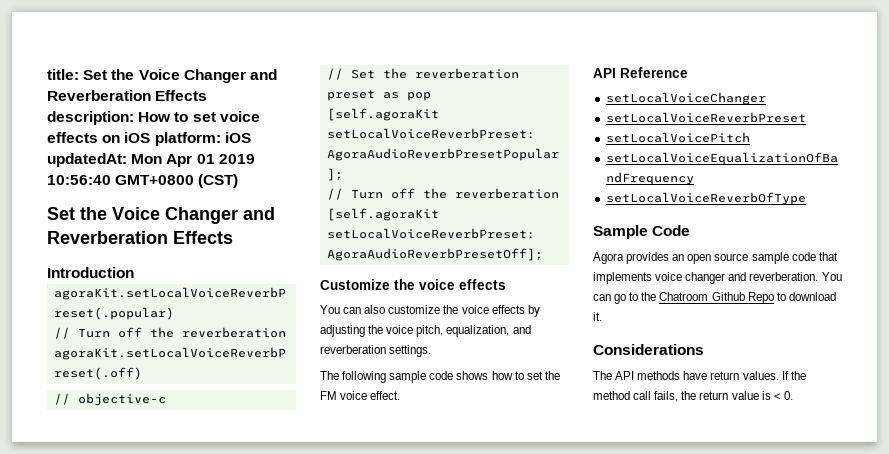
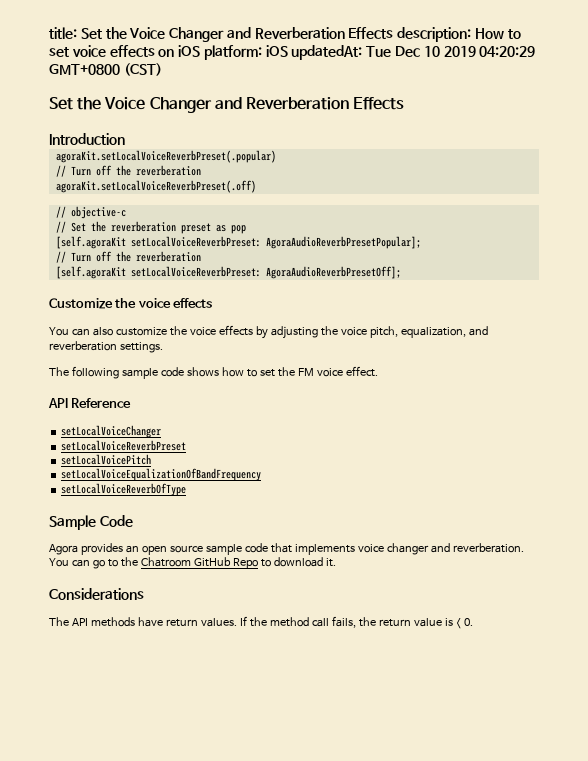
[131,154,255,167] [47,175,111,185] Mon Apr 01 2019 10:56:40 -> [366,46,536,57] Tue Dec 10 2019 04:20:29
[711,292,745,301] Github -> [193,557,231,567] GitHub

